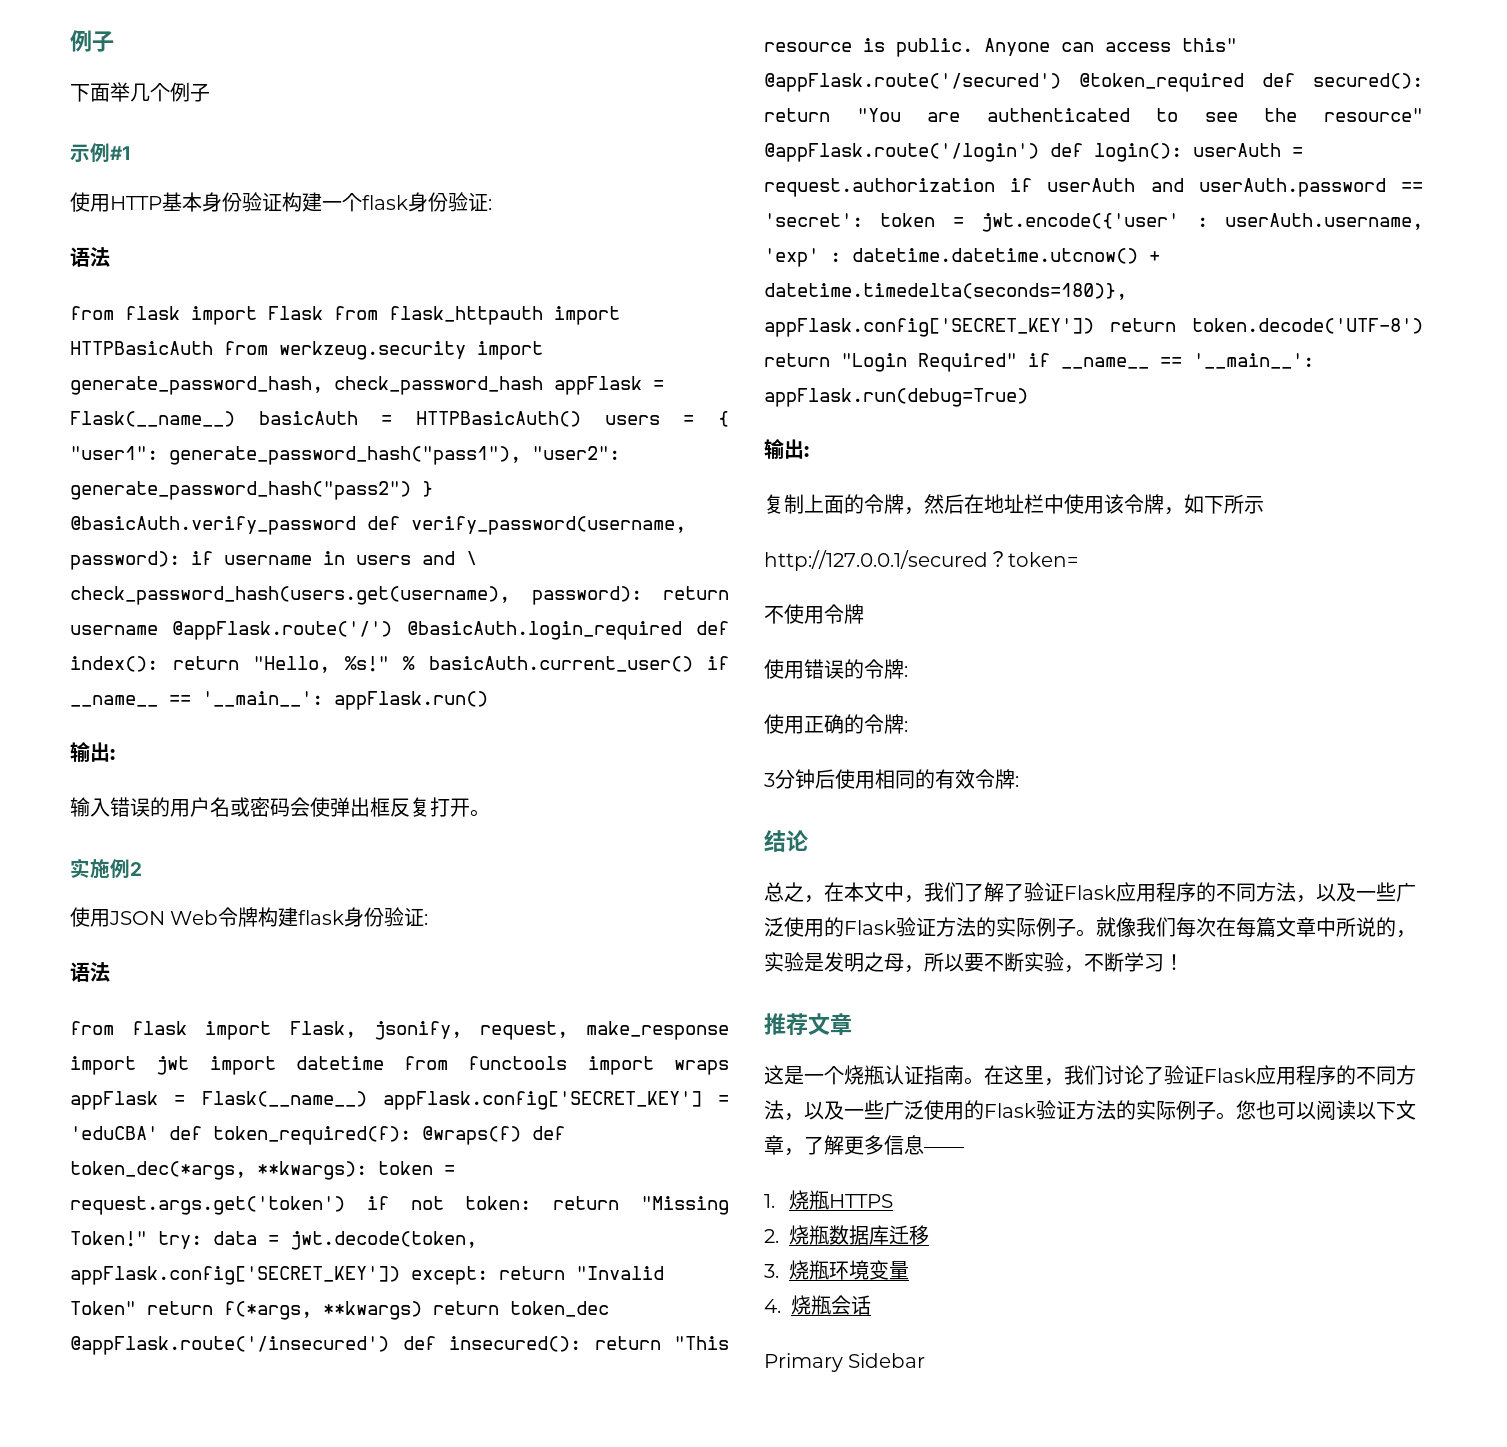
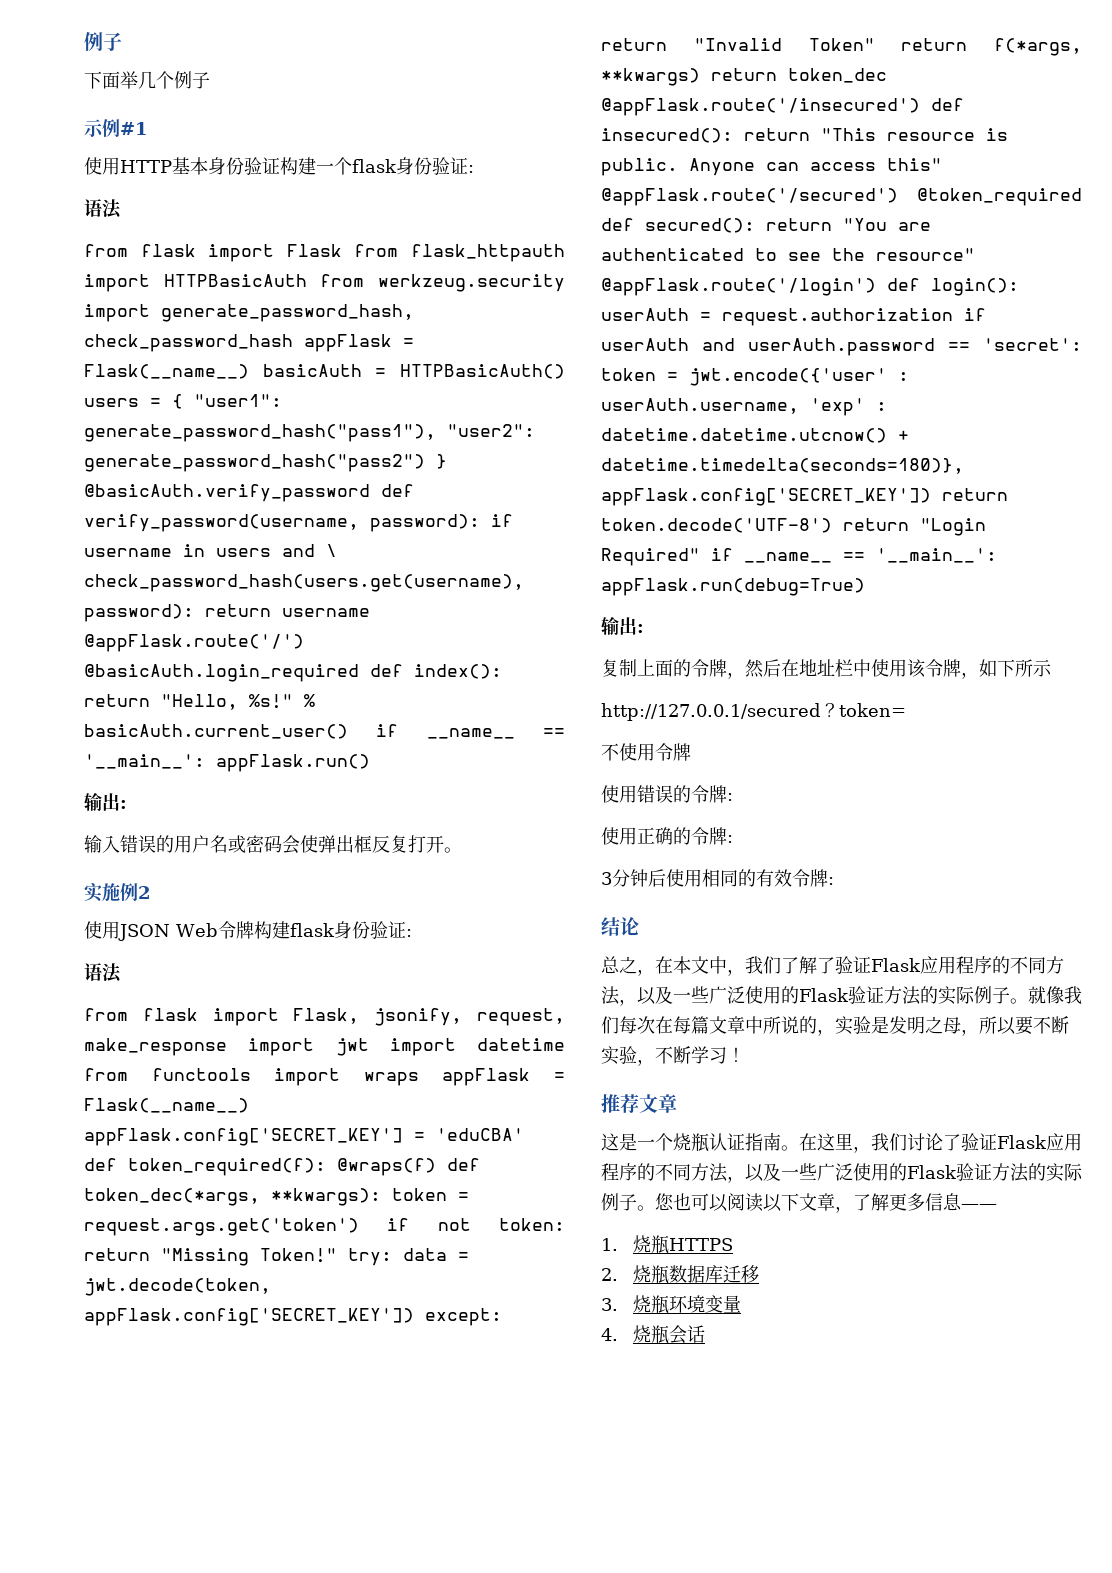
[764,1353,926,1372] // Primary Sidebar -> (706, 1334) none

